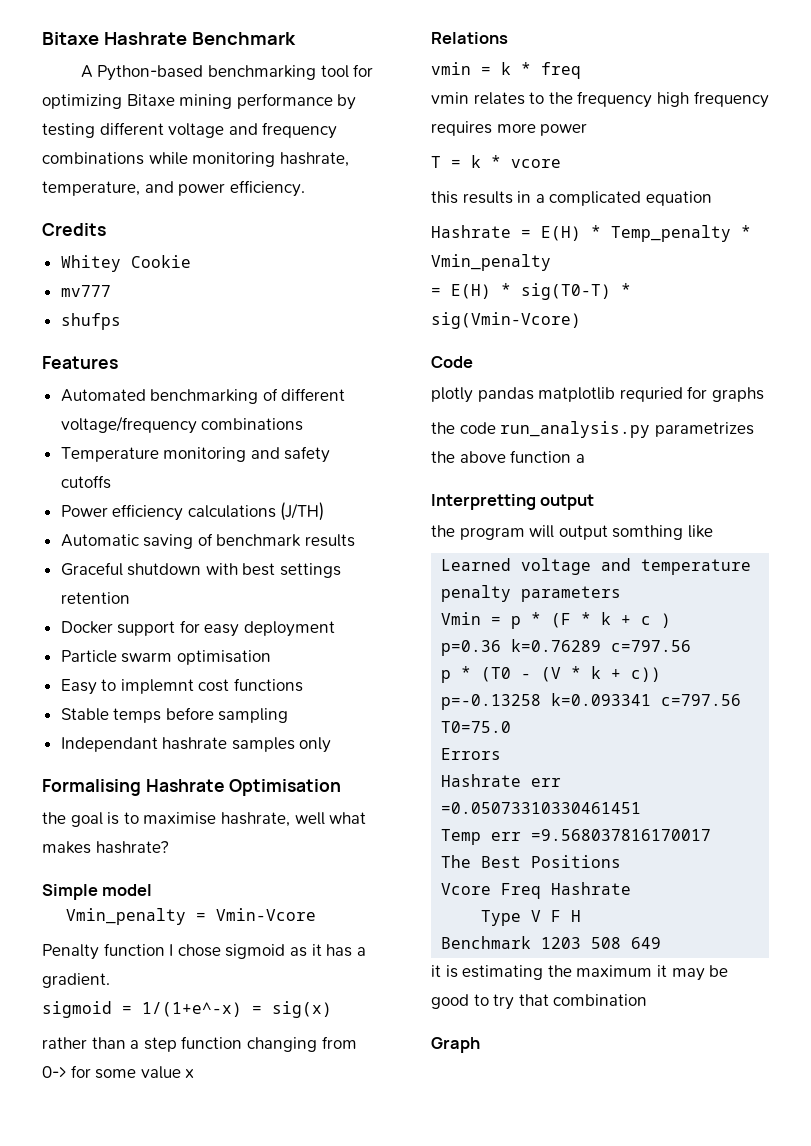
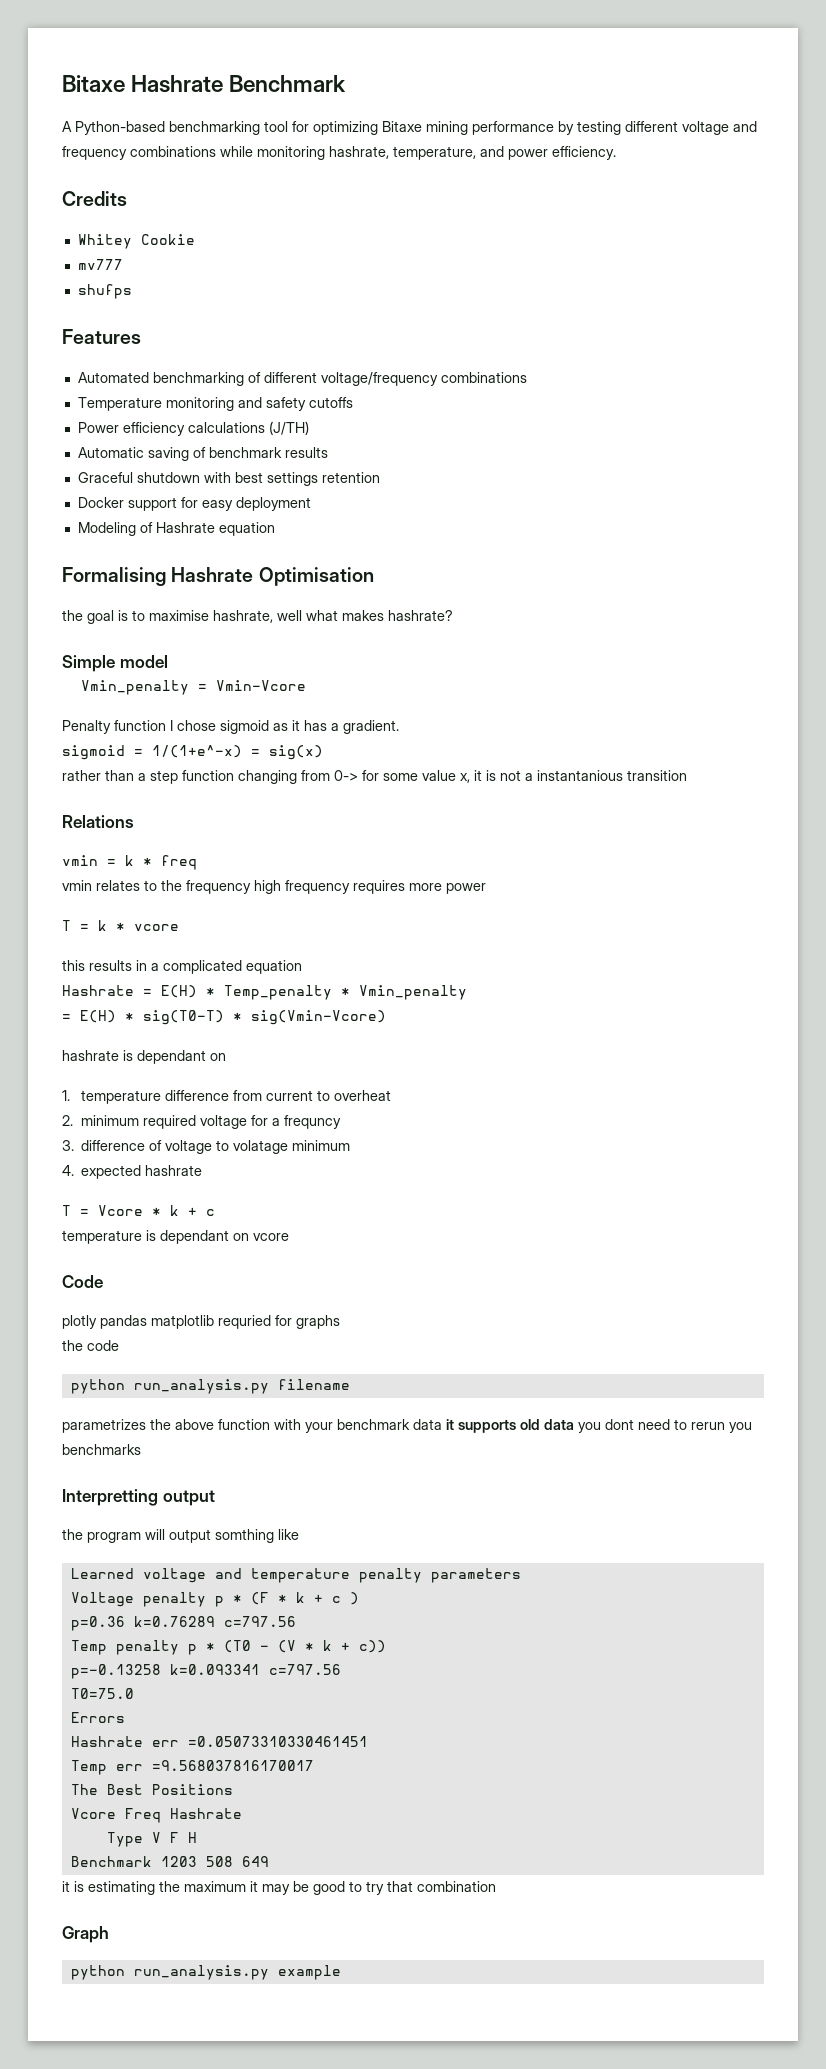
[60,650,271,665] [60,678,304,695] [60,707,289,723] [60,737,332,753] Particle swarm optimisation // Easy to implemnt cost functions // Stable temps before sampling // Independant hashrate samples only -> [77,522,275,536] Modeling of Hashrate equation
[185,1069,195,1078] x -> [460,770,687,783] x, it is not a instantanious transition
(581, 320) none -> [62,1050,226,1064] [62,1090,392,1104] [62,1115,342,1129] [62,1140,351,1154] [62,1165,203,1179] [62,1205,215,1216] [62,1230,289,1244] // hashrate is dependant on // 1. temperature difference from current to overheat // 2. minimum required voltage for a frequncy // 3. difference of voltage to volatage minimum // 4. expected hashrate // T = Vcore * k + c // temperature is dependant on vcore
[500,421,651,438] run_analysis.py -> [70,1379,350,1394] // python run_analysis.py filename //
[575,454,585,463] a -> [274,1419,752,1433] [62,1444,141,1455] with your benchmark data it supports old data you dont need to rerun you benchmarks
[441,612,502,625] Vmin = -> [70,1592,206,1607] Voltage penalty
(692, 646) none -> [70,1640,179,1655] Temp penalty
(480, 1045) none -> [70,1965,341,1980] // python run_analysis.py example

